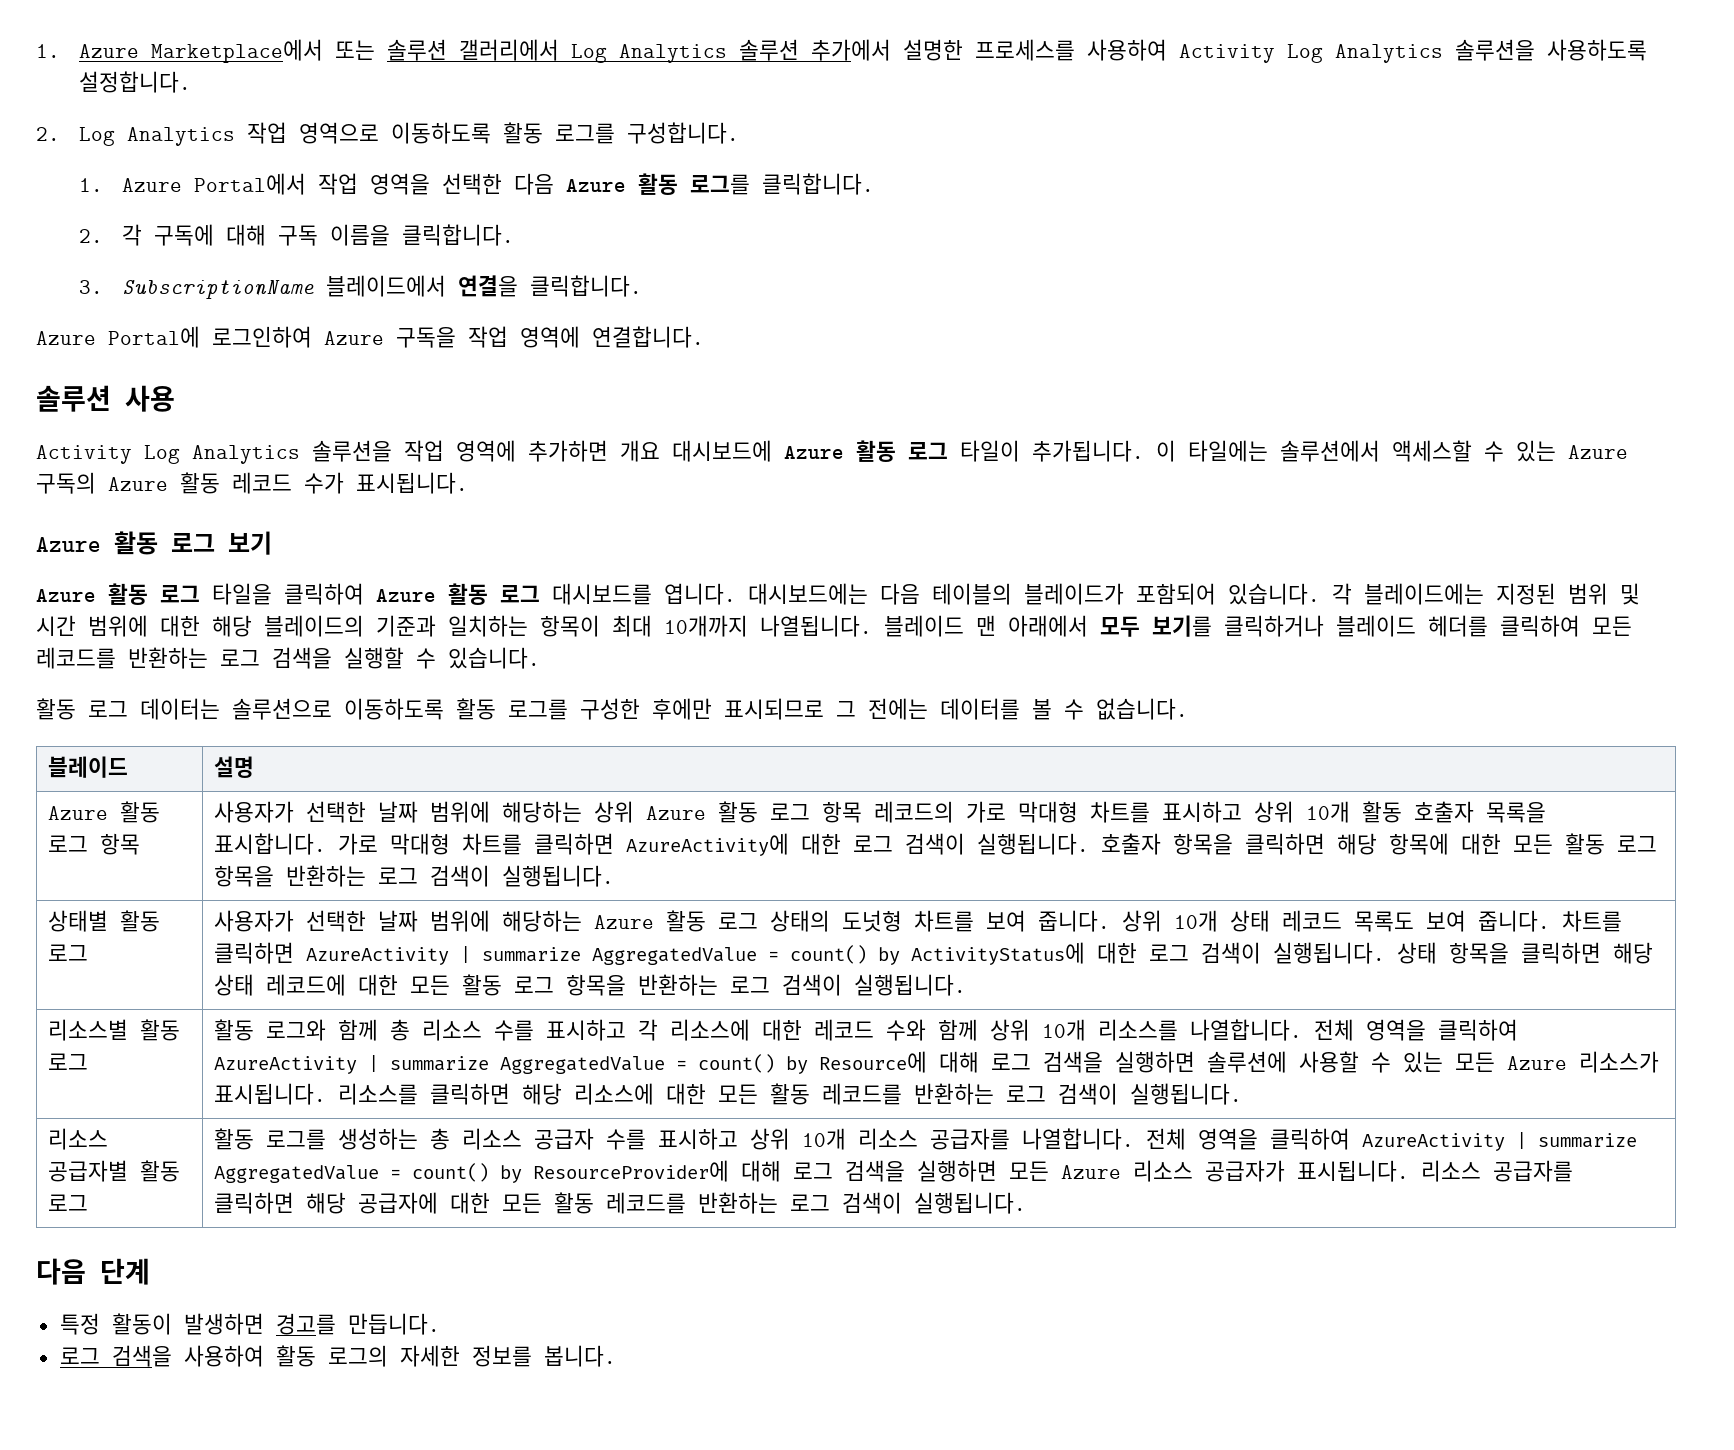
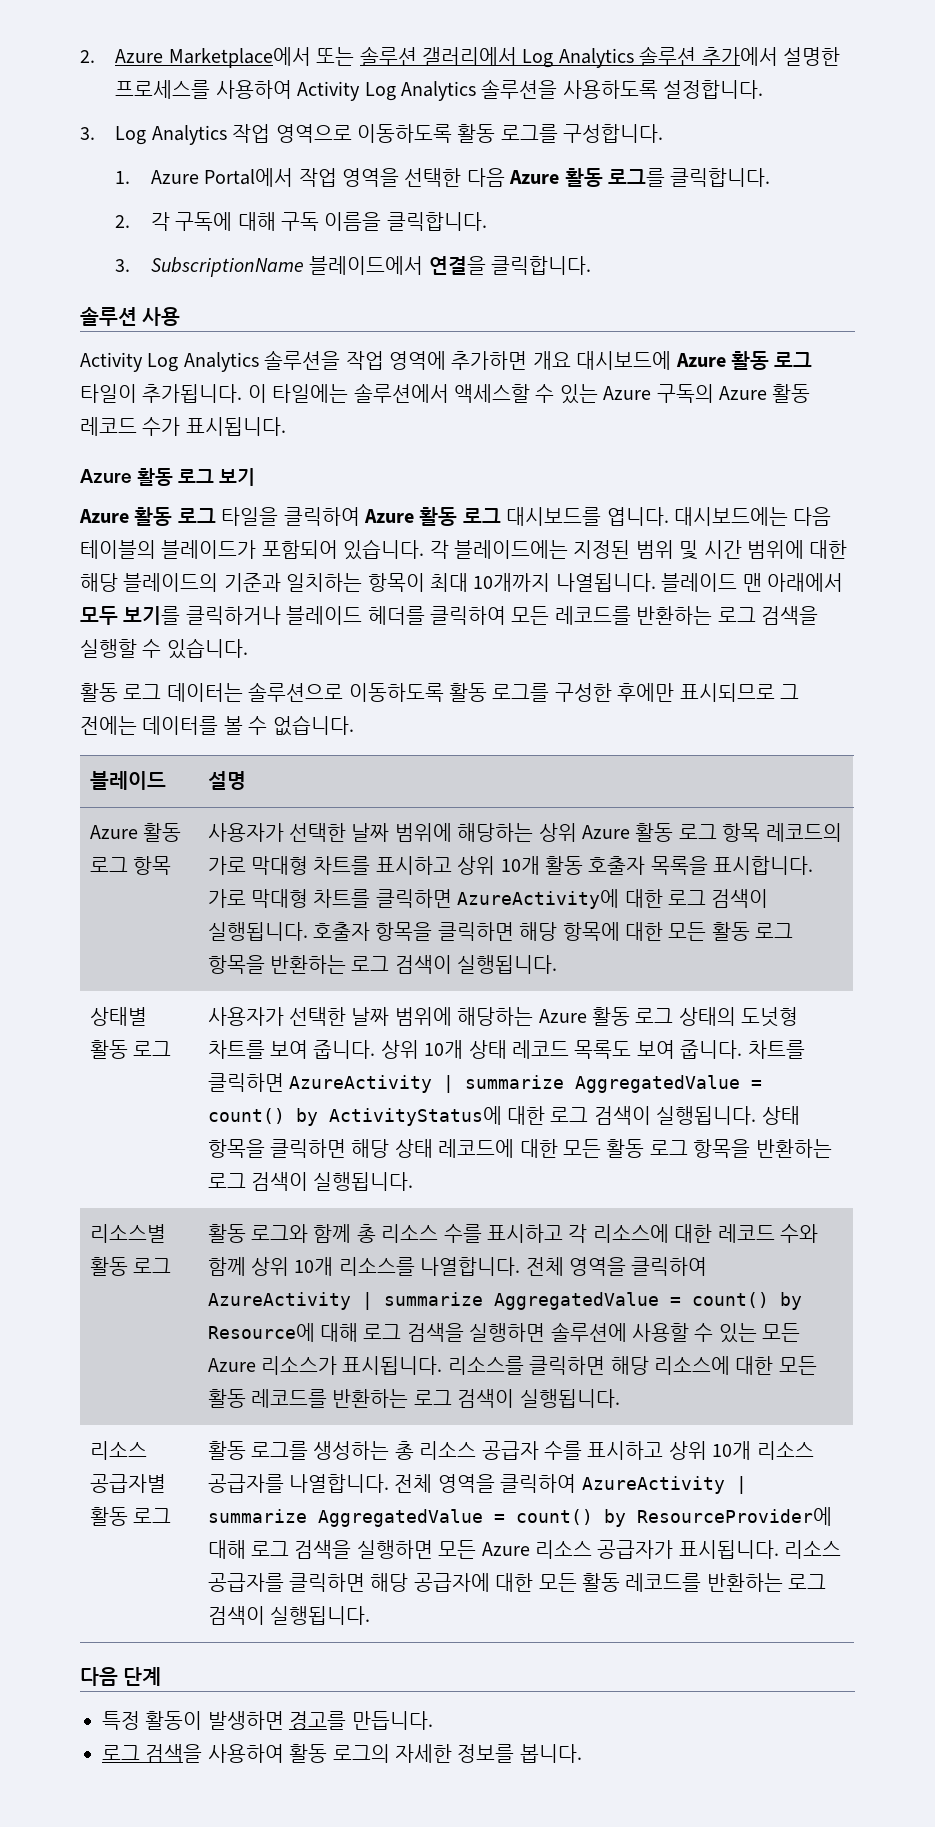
[36,44,60,58] 1. -> [80,50,95,63] 2.
[36,127,60,141] 2. -> [80,127,95,140] 3.
[36,326,704,348] // Azure Portal에 로그인하여 Azure 구독을 작업 영역에 연결합니다. -> (592, 265) none

